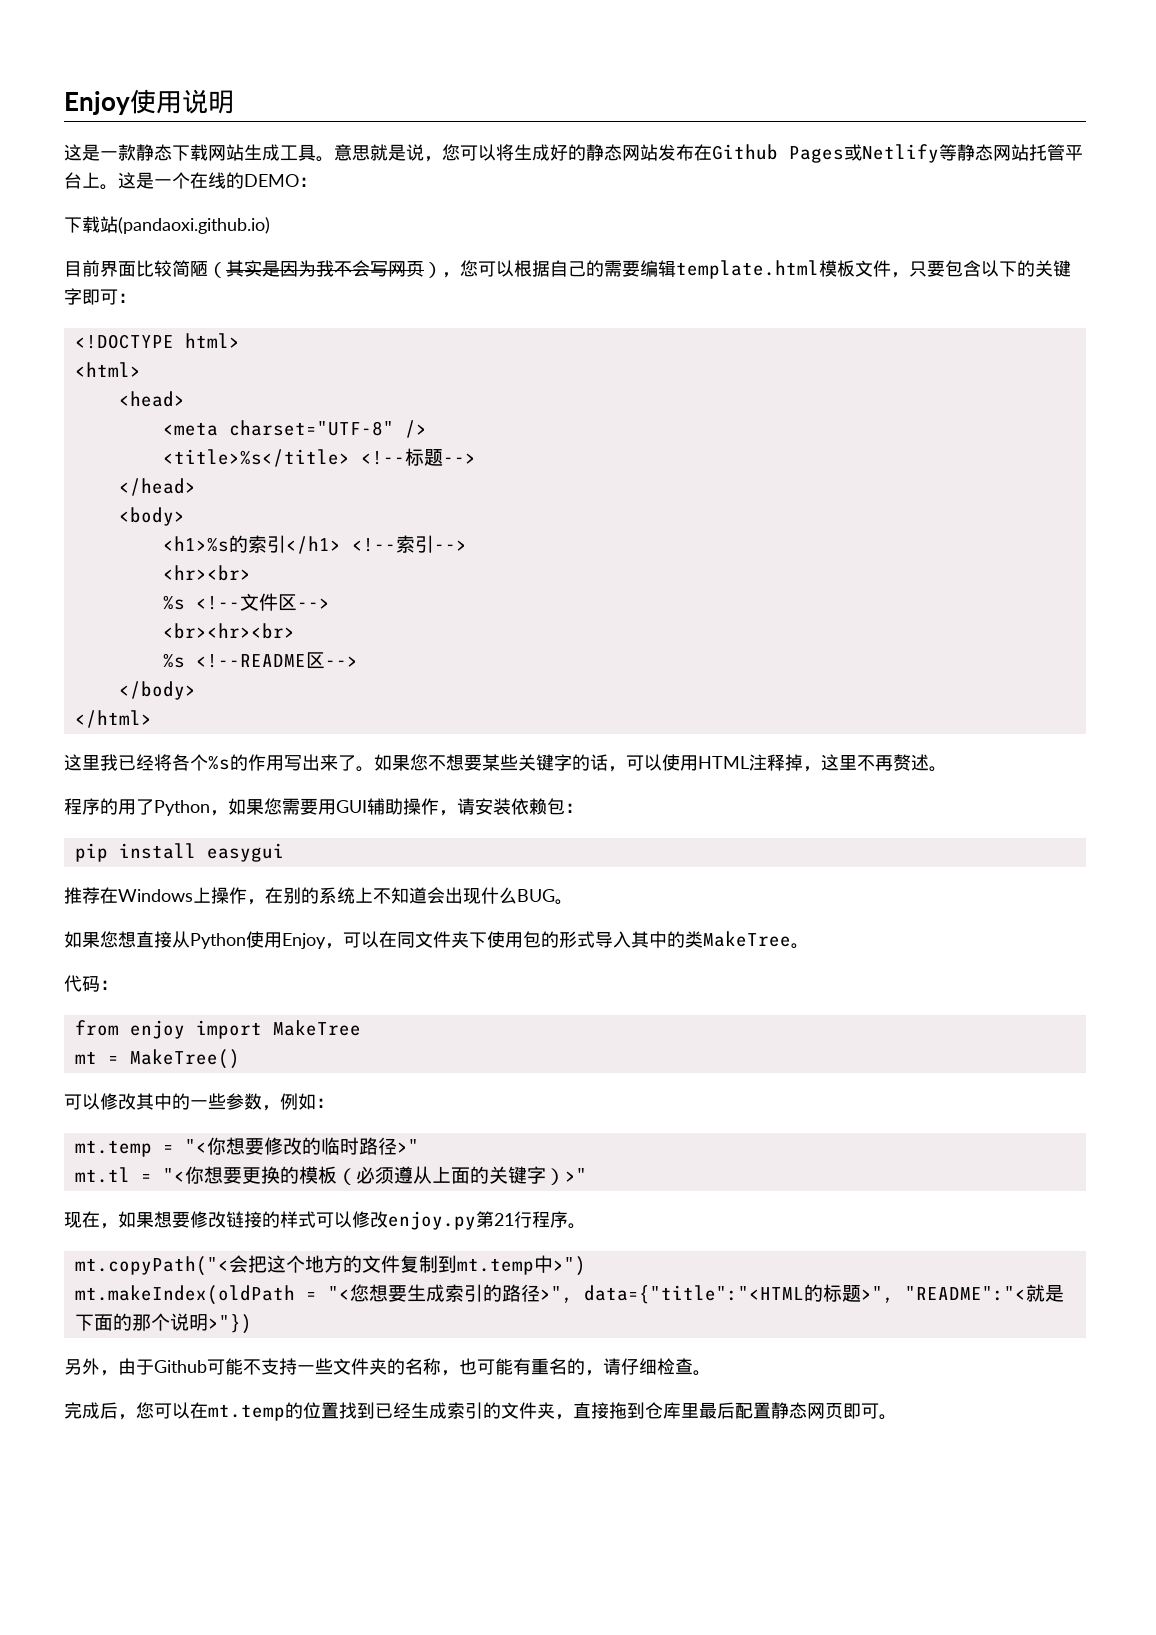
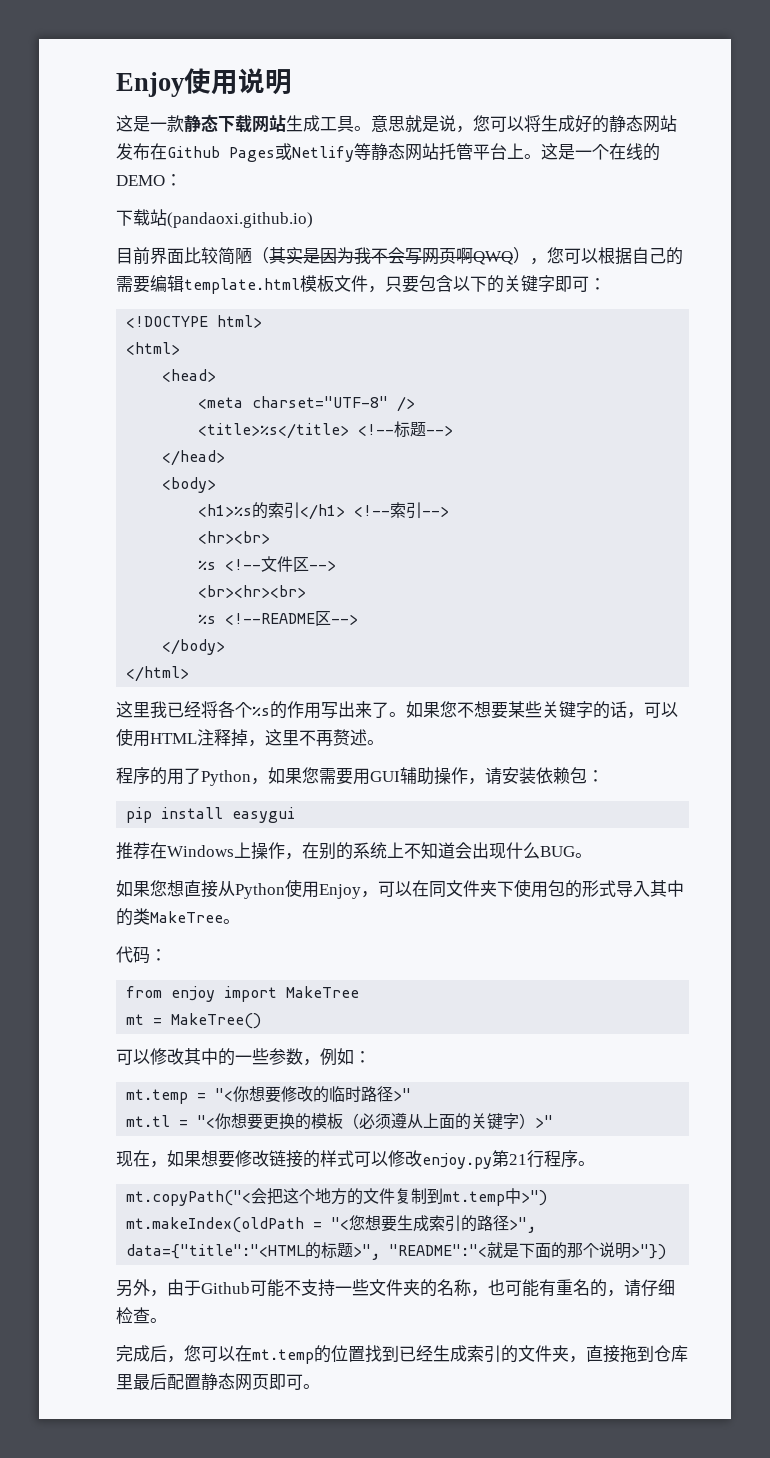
(424, 269) none -> [456,247,513,265] 啊QWQ

